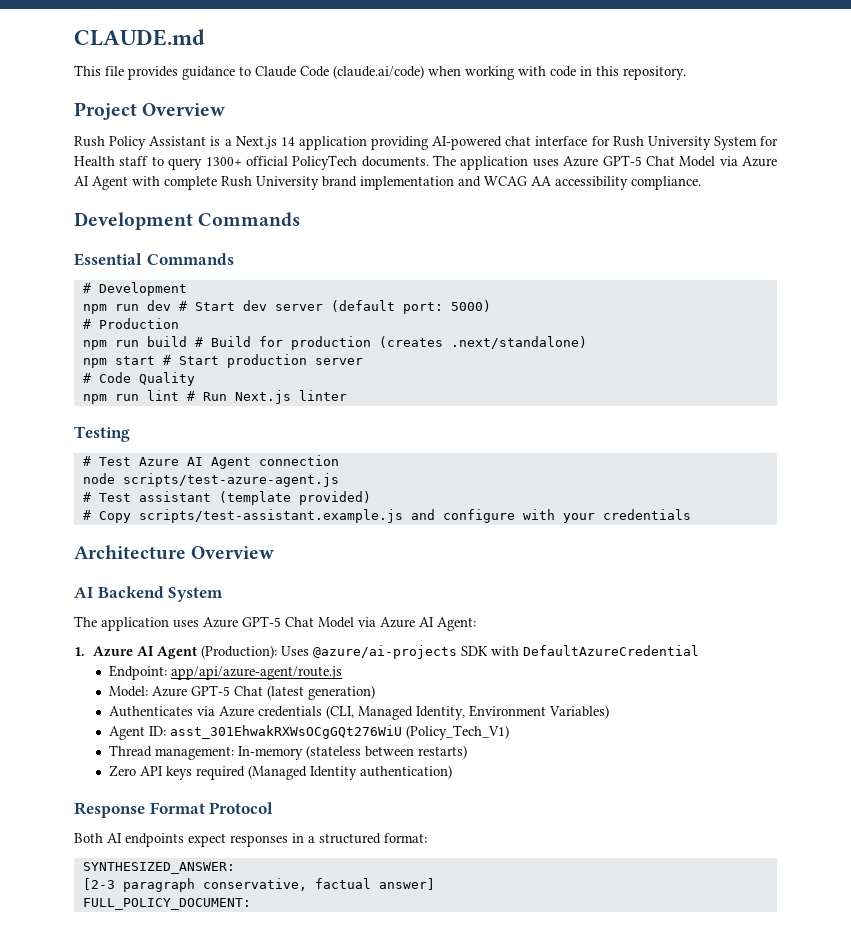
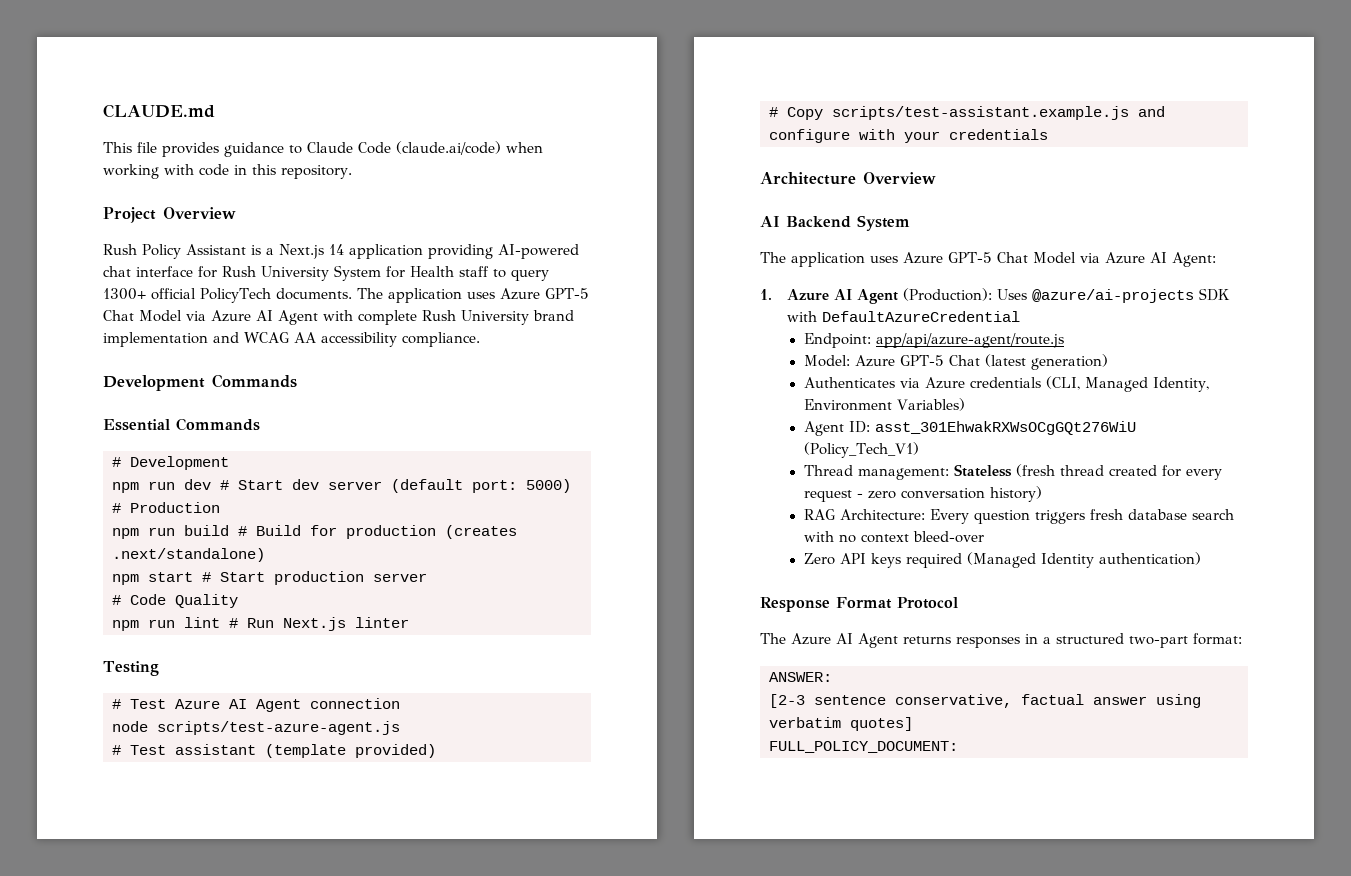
[238,745,468,760] In-memory (stateless between restarts) -> [953,464,1222,480] [803,486,1042,502] [803,509,1234,524] [803,531,984,543] Stateless (fresh thread created for every request - zero conversation history) // RAG Architecture: Every question triggers fresh database search with no context bleed-over
[74,833,226,847] Both AI endpoints expect -> [760,633,951,648] The Azure AI Agent returns
(381, 838) none -> [1129,636,1188,648] two-part
[82,862,235,874] SYNTHESIZED_ANSWER: -> [769,672,832,682] ANSWER:
[122,878,195,892] paragraph -> [814,695,886,705] sentence
[378,878,435,890] answer] -> [1093,694,1201,708] [769,717,913,731] answer using verbatim quotes]

